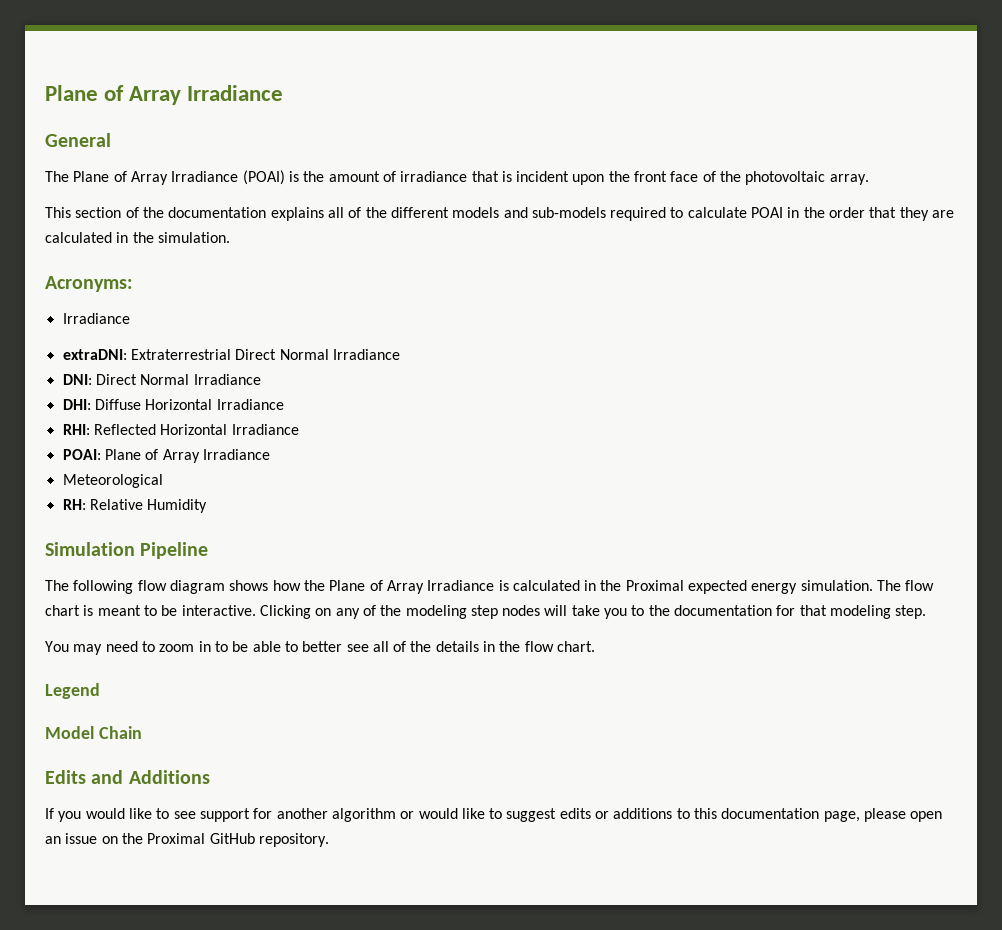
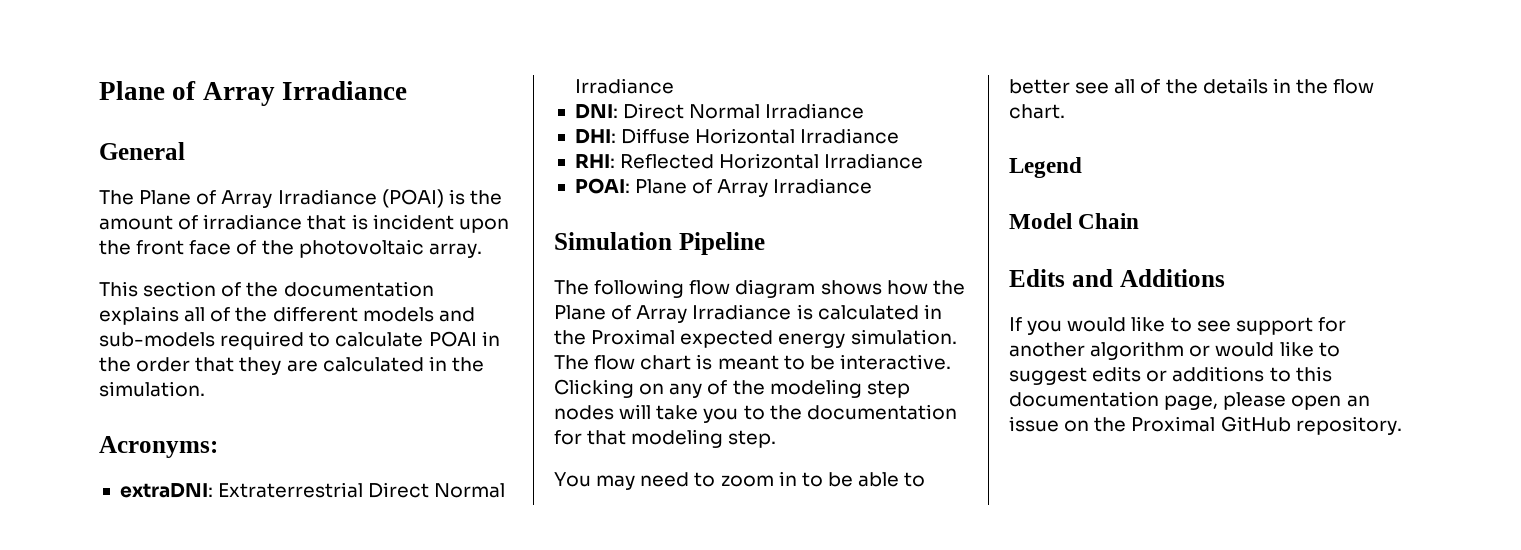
[62,313,130,324] // Irradiance -> (218, 447) none
[62,474,163,488] [62,499,208,513] // Meteorological // RH: Relative Humidity -> (873, 186) none

